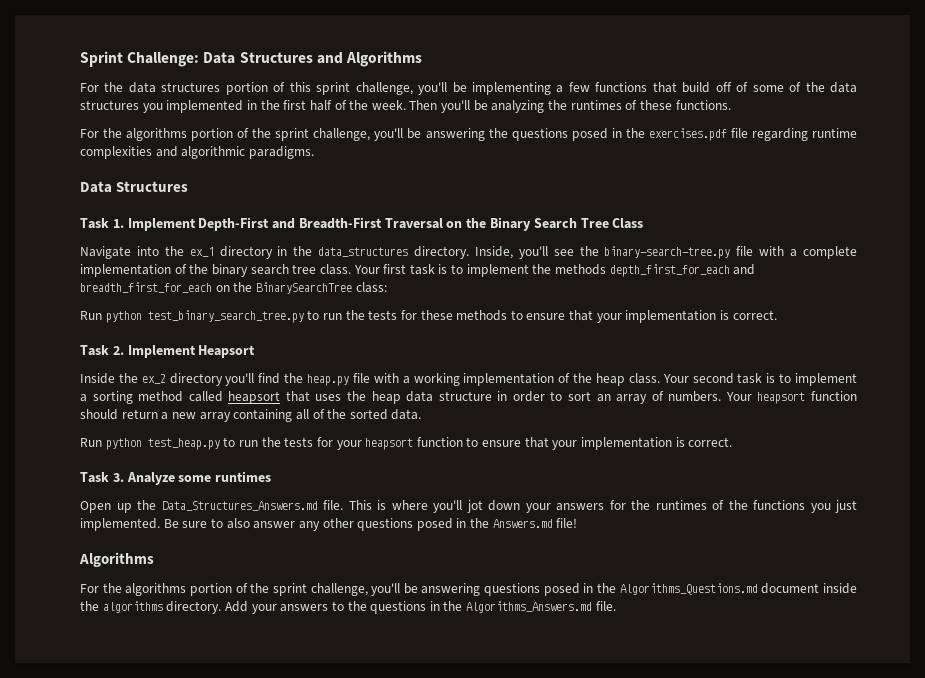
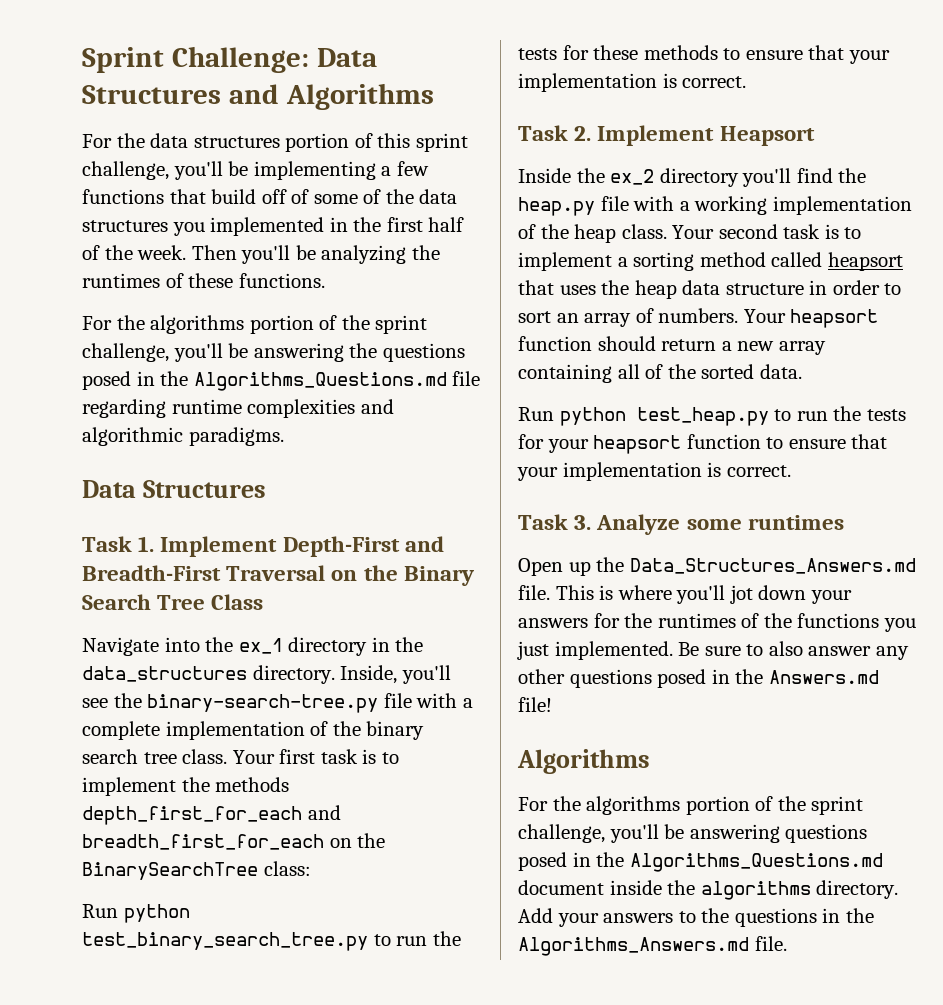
[648,128,727,141] exercises.pdf -> [193,372,447,391] Algorithms_Questions.md

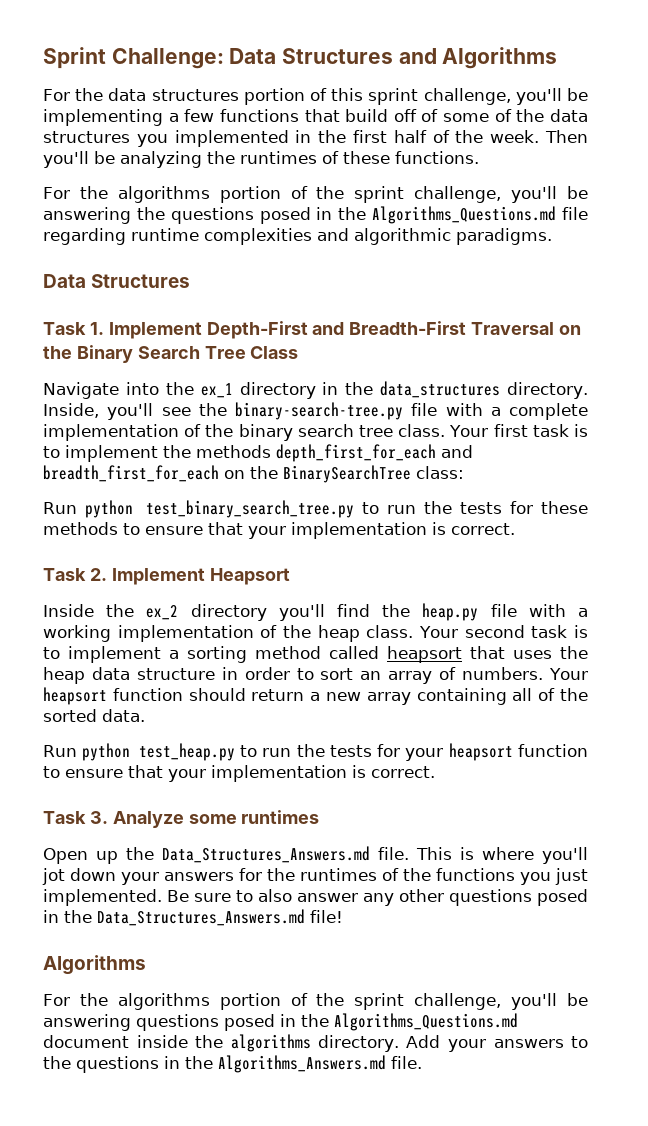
[768,670,879,684] Answers.md -> [97,909,305,926] Data_Structures_Answers.md

